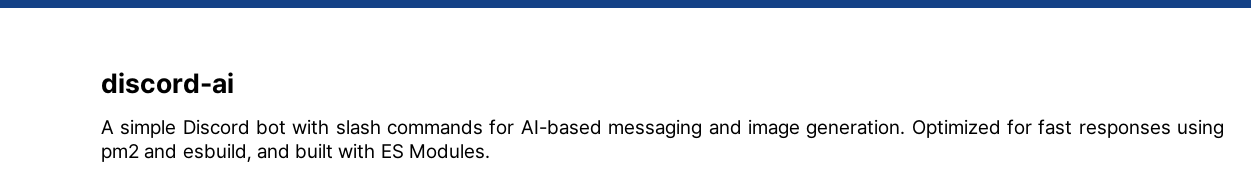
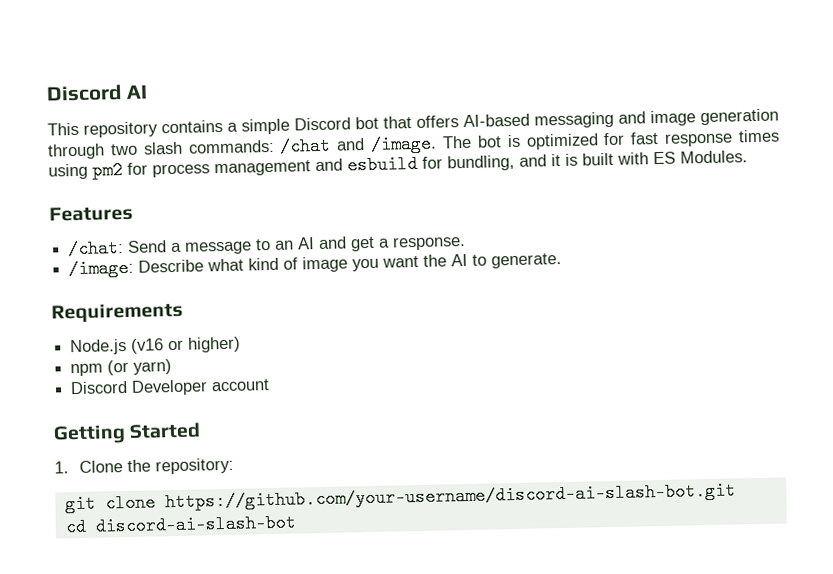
[101,72,234,94] [101,119,1225,139] [101,143,490,162] discord-ai // A simple Discord bot with slash commands for AI-based messaging and image generation. Optimized for fast responses using pm2 and esbuild, and built with ES Modules. -> [46,84,148,102] [47,108,779,138] [47,129,780,160] [48,150,748,180] [49,205,133,222] [67,235,467,259] [68,252,563,279] [51,302,183,324] [70,336,242,356] [70,359,173,377] [70,379,271,396] [53,422,202,445] [54,457,234,475] [64,481,736,514] [64,513,297,537] Discord AI // This repository contains a simple Discord bot that offers AI-based messaging and image generation through two slash commands: /chat and /image. The bot is optimized for fast response times using pm2 for process management and esbuild for bundling, and it is built with ES Modules. // Features // /chat: Send a message to an AI and get a response. // /image: Describe what kind of image you want the AI to generate. // Requirements // Node.js (v16 or higher) // npm (or yarn) // Discord Developer account // Getting Started // 1. Clone the repository: // git clone https://github.com/your-username/discord-ai-slash-bot.git // cd discord-ai-slash-bot

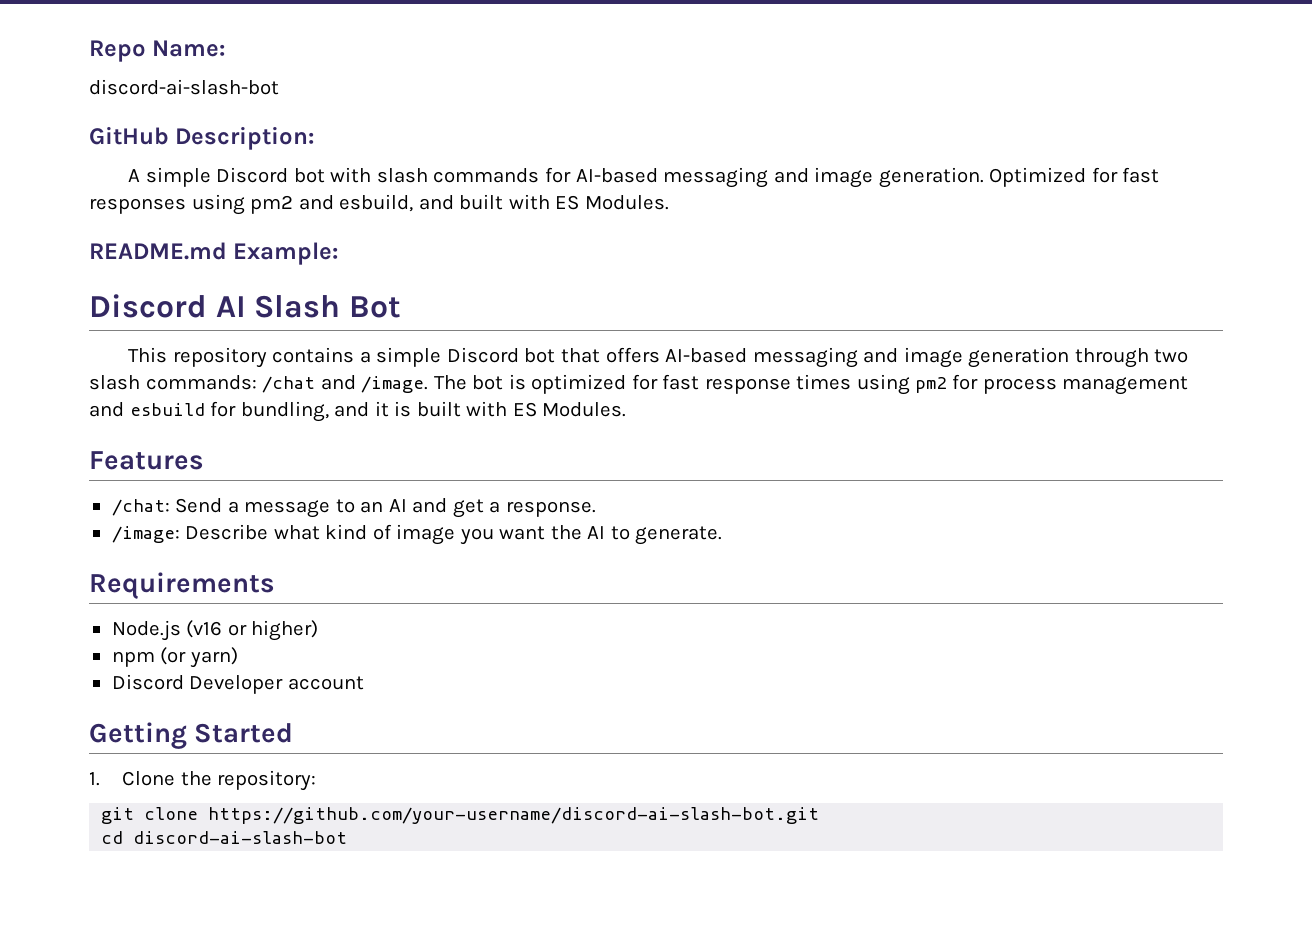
(46, 93) none -> [89,40,226,62] [89,79,279,95] [89,126,315,150] [128,167,1160,188] [89,194,669,215] [89,242,339,265] Repo Name: // discord-ai-slash-bot // GitHub Description: // A simple Discord bot with slash commands for AI-based messaging and image generation. Optimized for fast responses using pm2 and esbuild, and built with ES Modules. // README.md Example: //
(148, 91) none -> [254,295,401,318] Slash Bot

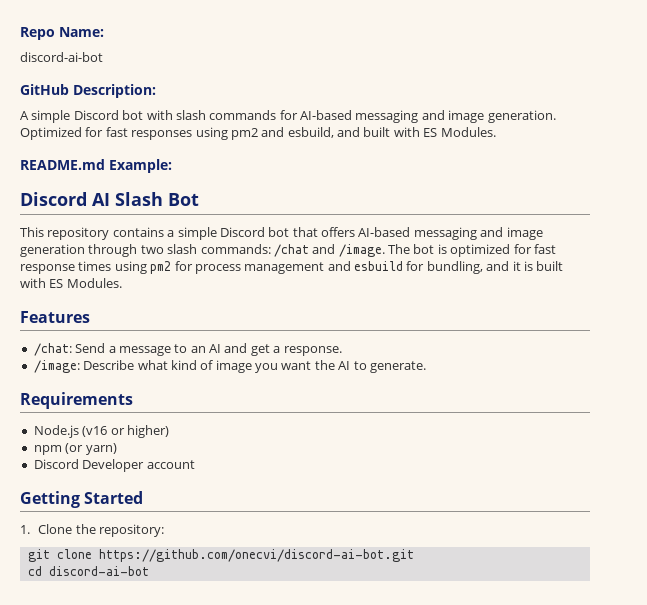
[89,79,279,95] discord-ai-slash-bot -> [20,52,103,62] discord-ai-bot
[208,807,820,824] https://github.com/your-username/discord-ai-slash-bot.git -> [98,549,414,562] https://github.com/onecvi/discord-ai-bot.git
[133,831,348,844] discord-ai-slash-bot -> [48,566,149,576] discord-ai-bot

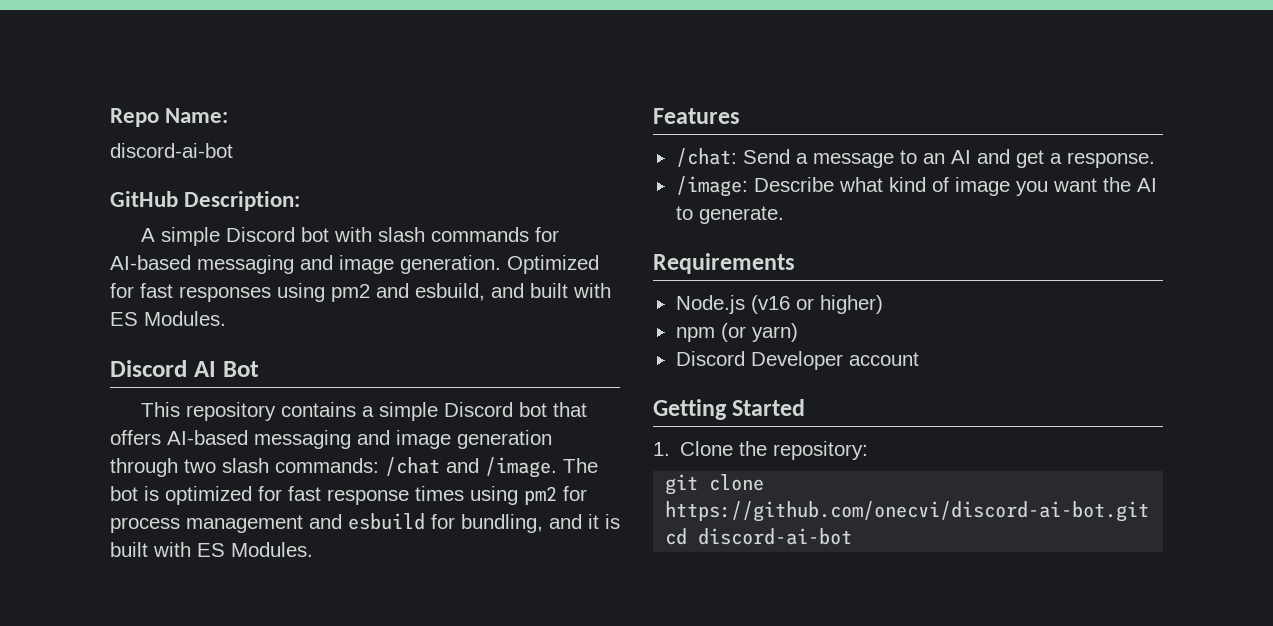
[20,159,172,173] // README.md Example: -> (226, 318) none
[115,192,163,206] Slash -> (216, 369) none

